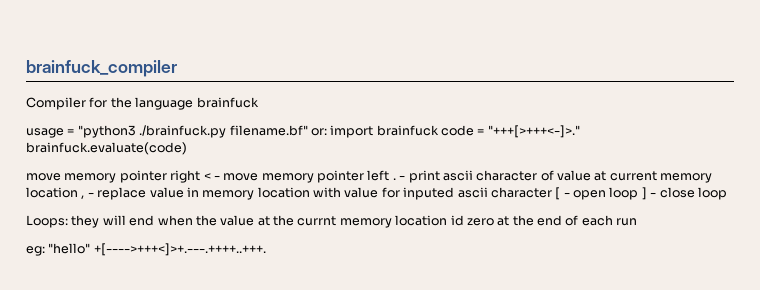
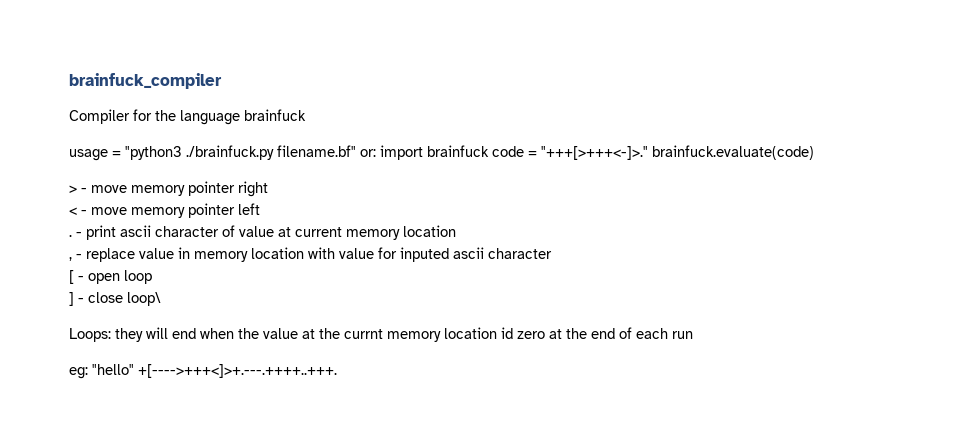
(187, 148) none -> [69,185,87,193] > -
(201, 176) none -> (268, 189) //
(390, 175) none -> (260, 209) //
(78, 192) none -> (456, 231) //
(552, 192) none -> (552, 253) //
(639, 193) none -> (152, 277) //
[697,187,727,200] loop -> [127,292,161,306] loop\

